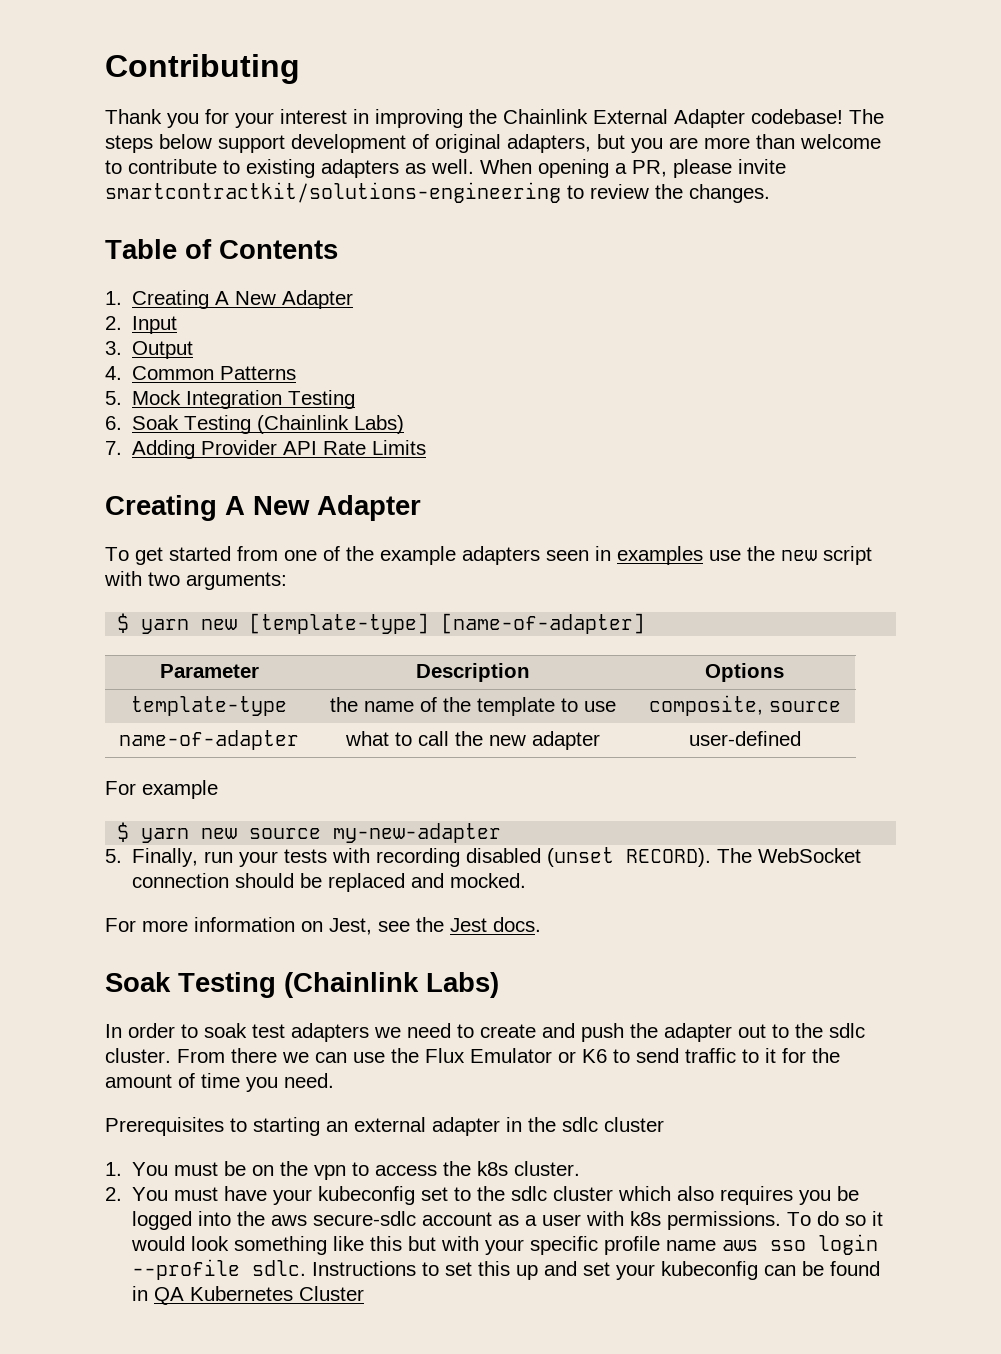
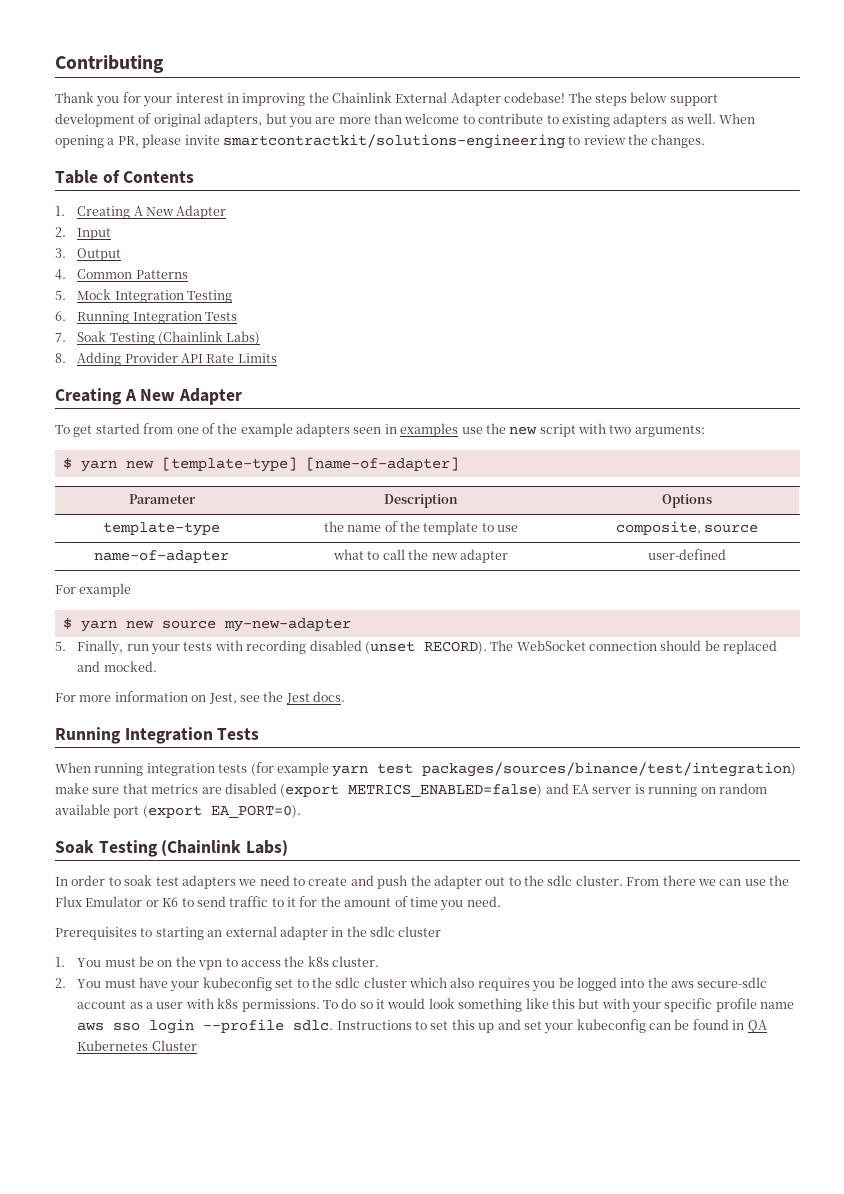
[132,415,405,434] [105,441,122,455] Soak Testing (Chainlink Labs) // 7. -> [77,311,238,324] [55,331,261,345] [55,353,66,363] Running Integration Tests // 7. Soak Testing (Chainlink Labs) // 8.
(541, 924) none -> [55,727,260,744] [55,762,797,777] [55,783,767,797] [55,804,301,818] // Running Integration Tests // When running integration tests (for example yarn test packages/sources/binance/test/integration) make sure that metrics are disabled (export METRICS_ENABLED=false) and EA server is running on random available port (export EA_PORT=0).

